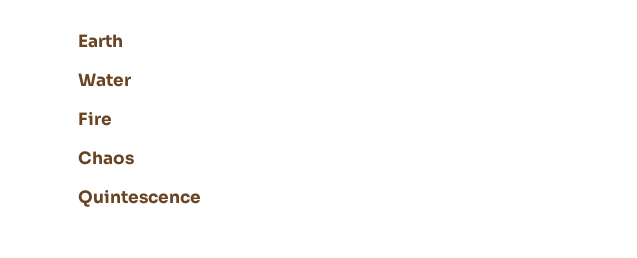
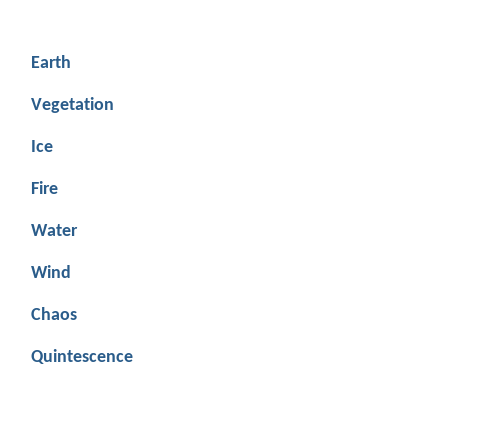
(123, 41) none -> [31,97,114,113] [31,140,53,152] [31,181,58,194] // Vegetation // Ice // Fire
[78,111,112,126] Fire -> [31,265,71,278] Wind

